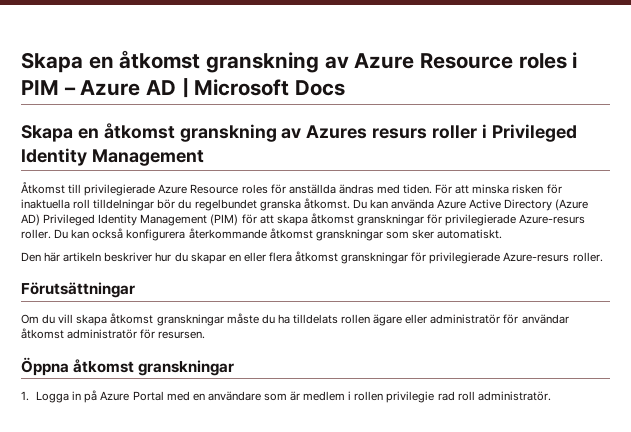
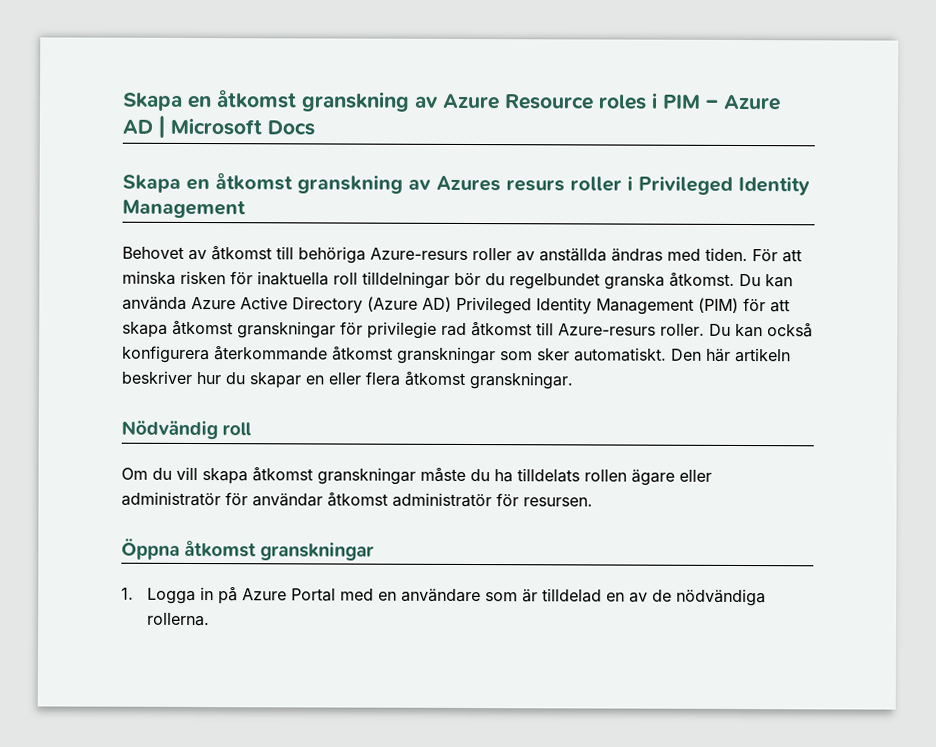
[21,182,286,196] Åtkomst till privilegierade Azure Resource roles för -> [122,246,535,264] Behovet av åtkomst till behöriga Azure-resurs roller av
[445,214,517,226] privilegierade -> [367,321,554,339] privilegie rad åtkomst till
(503, 234) // -> (667, 354) none
[341,252,603,264] [21,282,135,298] granskningar för privilegierade Azure-resurs roller. // Förutsättningar -> [469,372,574,390] [121,420,253,440] granskningar. // Nödvändig roll
[303,391,551,403] medlem i rollen privilegie rad roll administratör. -> [542,588,767,607] [147,612,211,627] tilldelad en av de nödvändiga rollerna.

